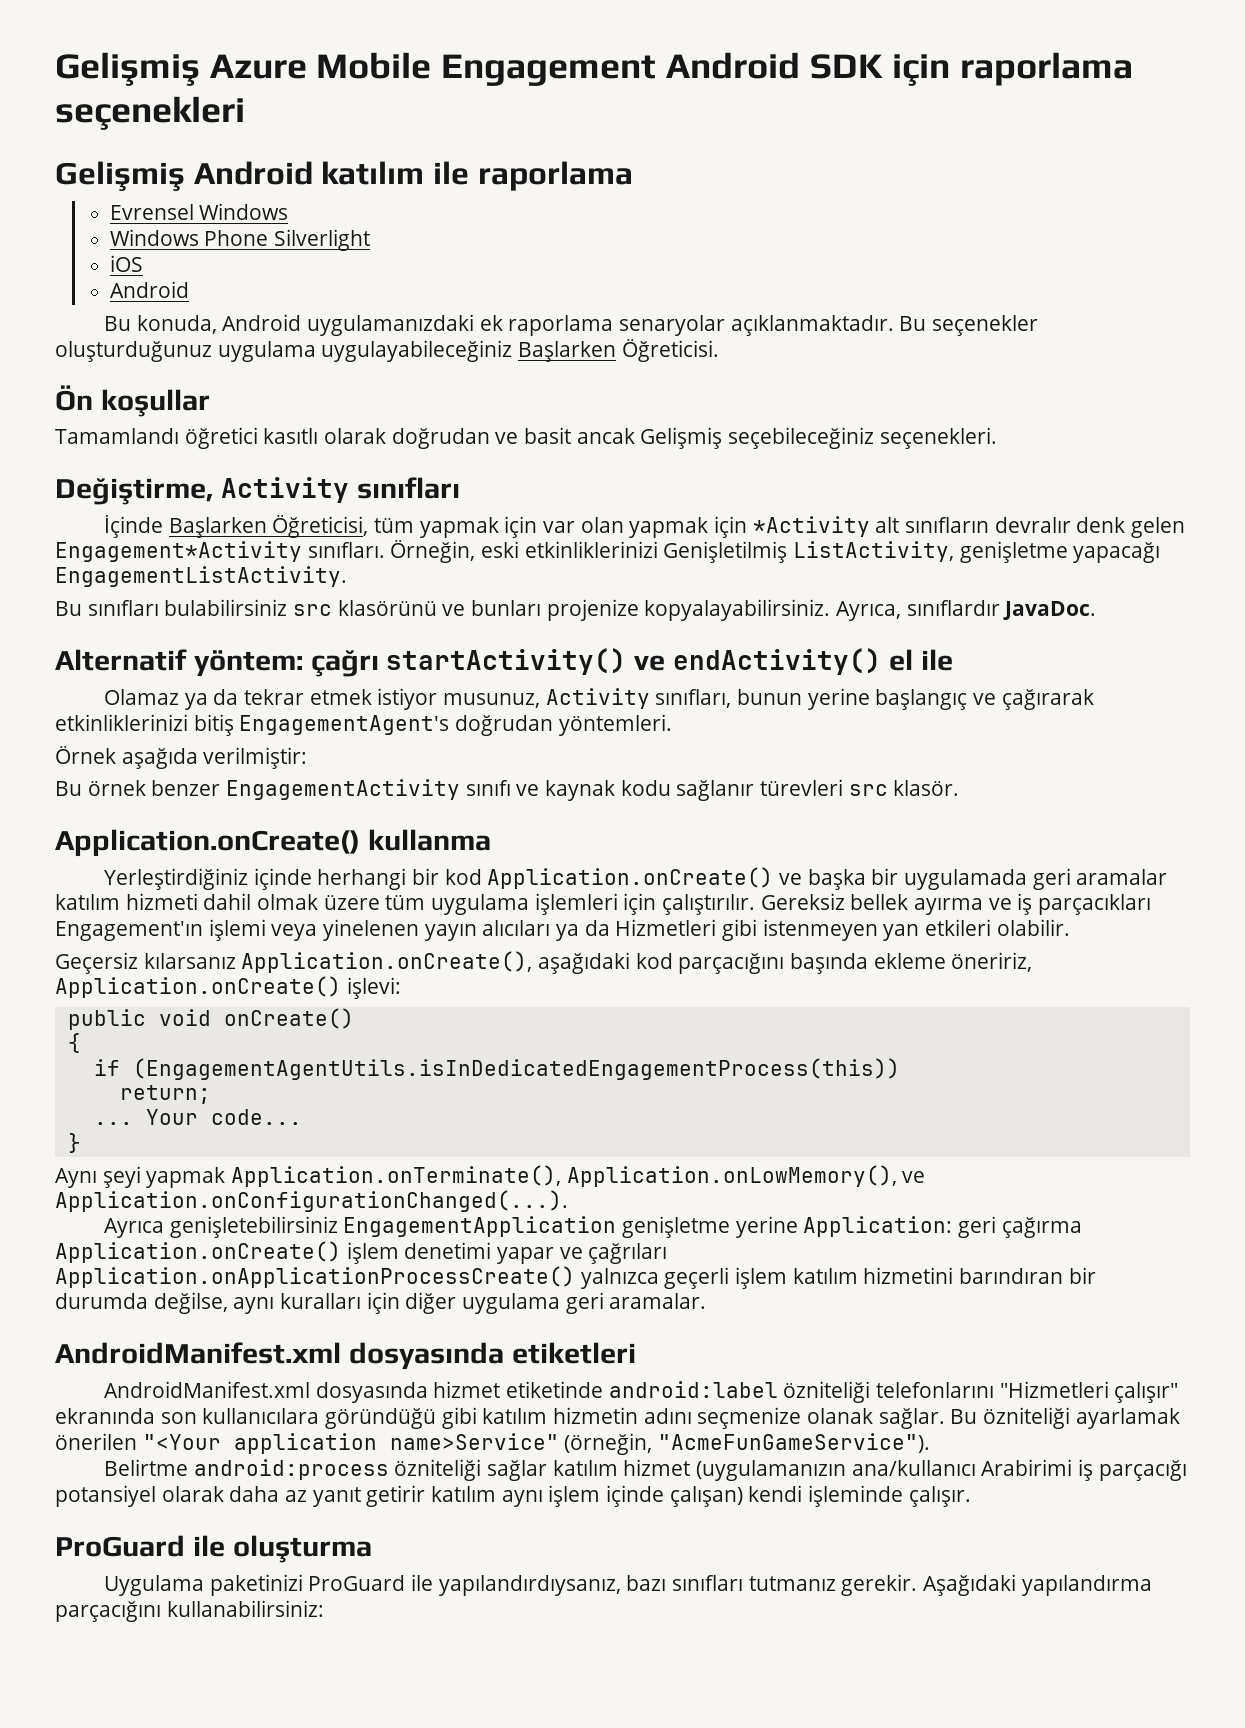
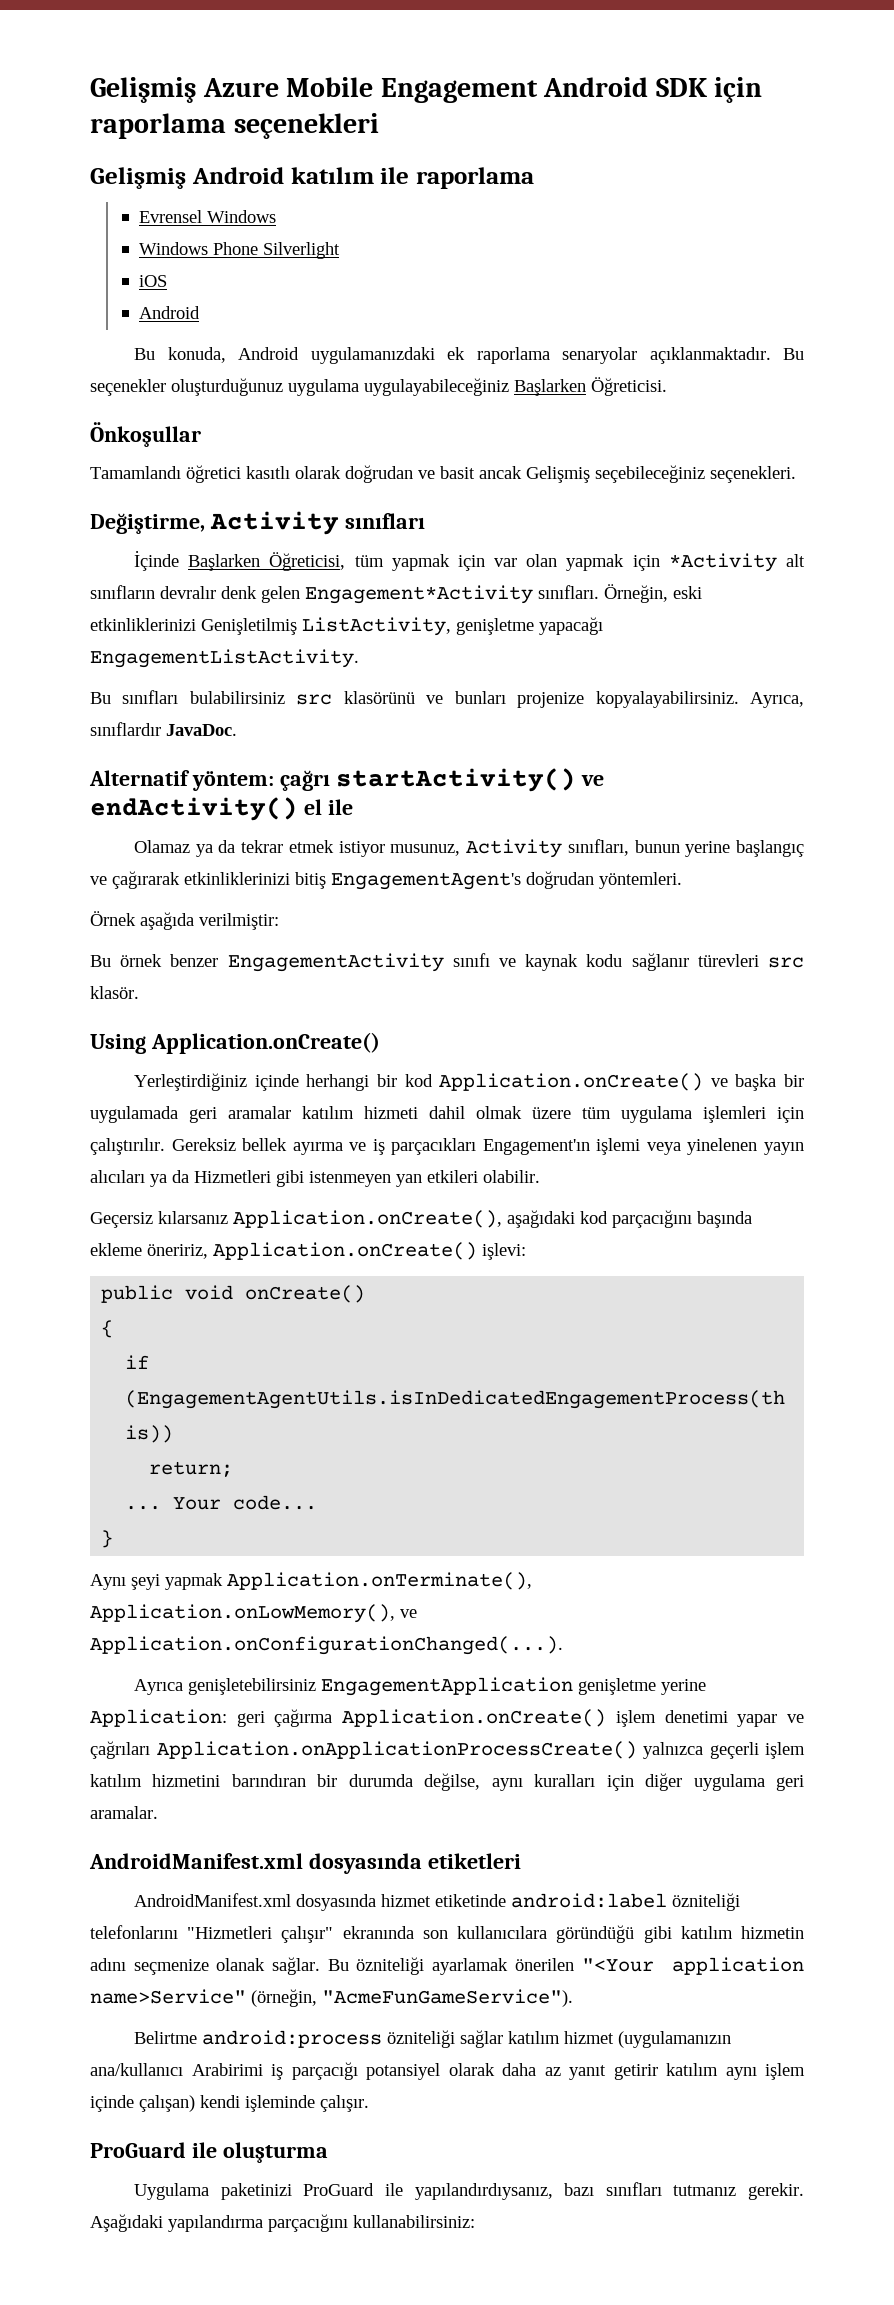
[55,385,210,417] Ön koşullar -> [90,422,201,447] Önkoşullar
[55,829,491,857] Application.onCreate() kullanma -> [90,1032,380,1054] Using Application.onCreate()

